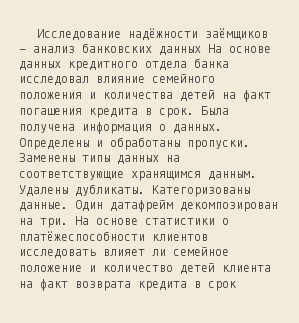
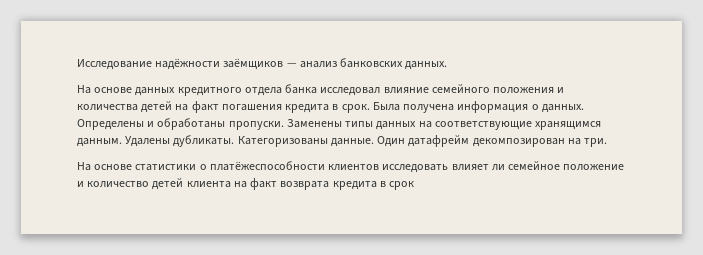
[159,46,201,56] данных -> [405,61,448,70] данных. //
(68, 223) none -> (608, 142) //

